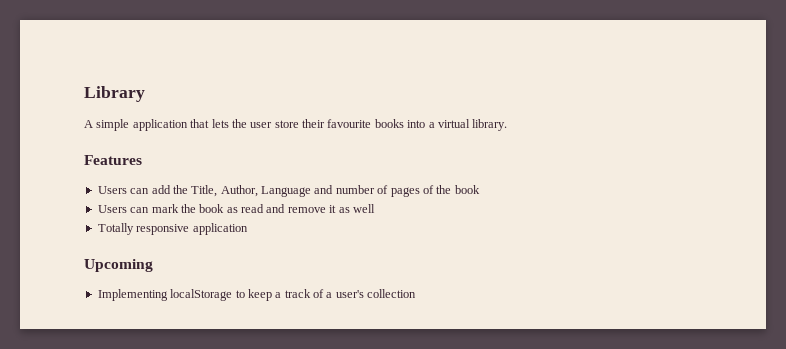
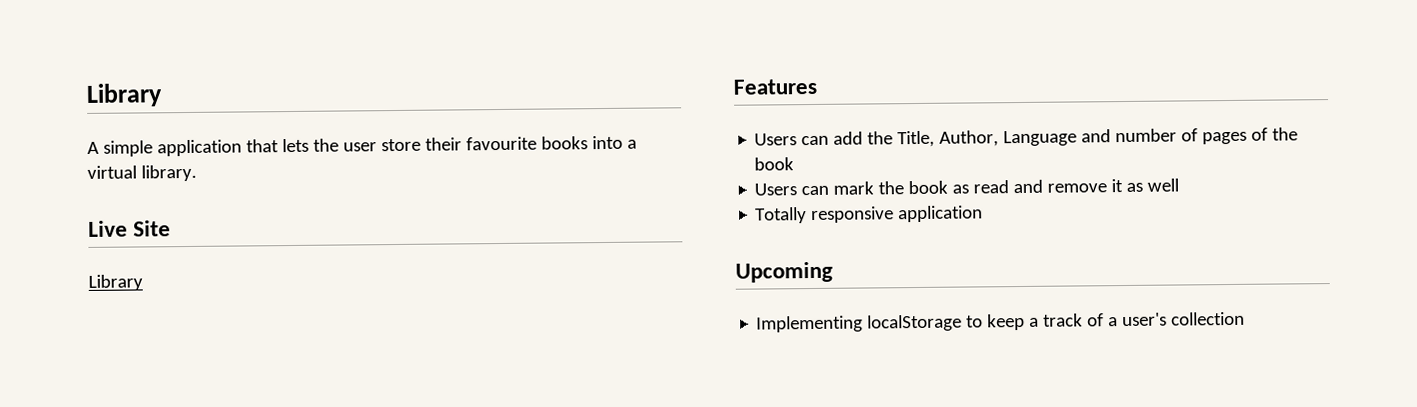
(508, 125) none -> [88,220,172,237] [88,274,143,291] // Live Site // Library

